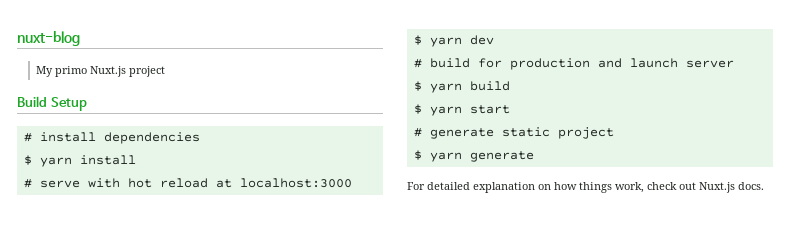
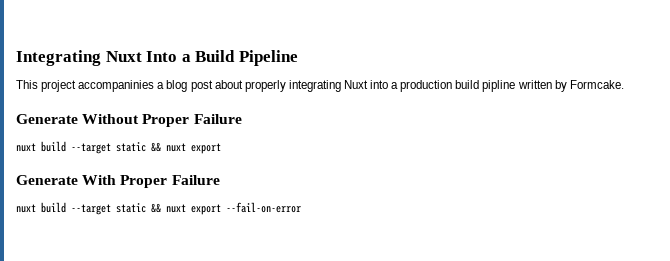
[17,31,80,46] [35,66,165,77] [17,96,87,111] [23,132,200,144] [23,155,136,167] [23,178,352,188] [413,35,494,47] [413,58,734,70] [413,81,510,93] [413,104,510,116] [413,127,614,139] [413,150,534,162] [407,182,764,193] nuxt-blog // My primo Nuxt.js project // Build Setup // # install dependencies // $ yarn install // # serve with hot reload at localhost:3000 // $ yarn dev // # build for production and launch server // $ yarn build // $ yarn start // # generate static project // $ yarn generate // For detailed explanation on how things work, check out Nuxt.js docs. -> [16,50,298,66] [16,80,624,92] [16,114,242,127] [16,141,221,154] [16,175,220,188] [16,202,301,215] Integrating Nuxt Into a Build Pipeline // This project accompaninies a blog post about properly integrating Nuxt into a production build pipline written by Formcake. // Generate Without Proper Failure // nuxt build --target static && nuxt export // Generate With Proper Failure // nuxt build --target static && nuxt export --fail-on-error

